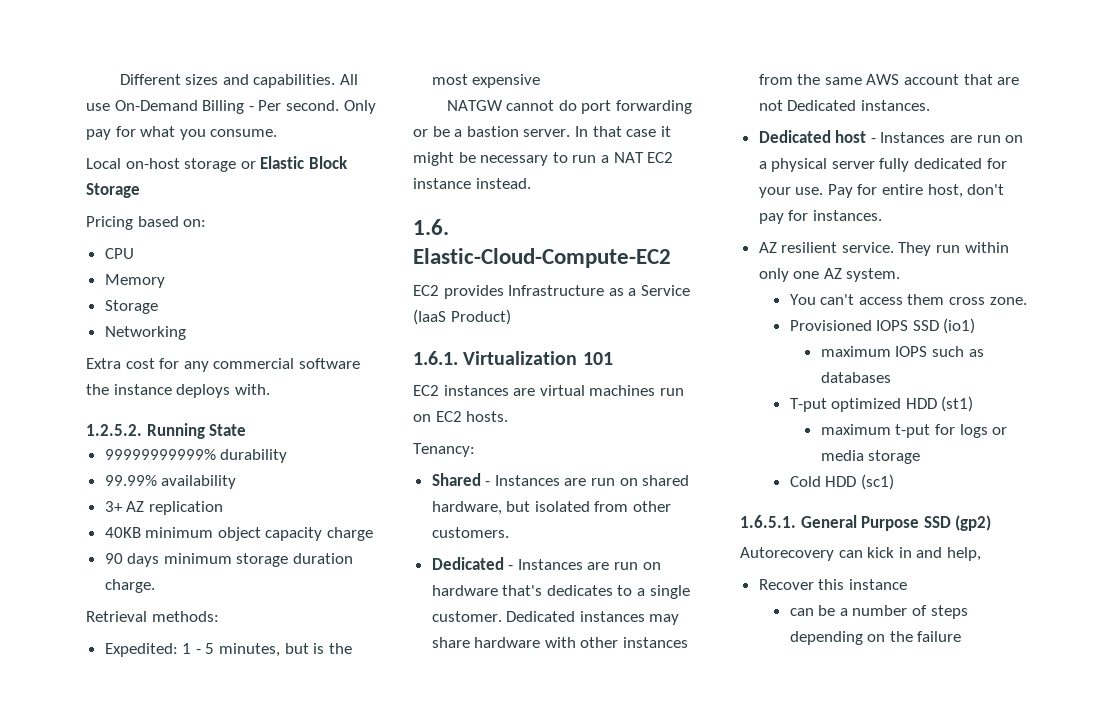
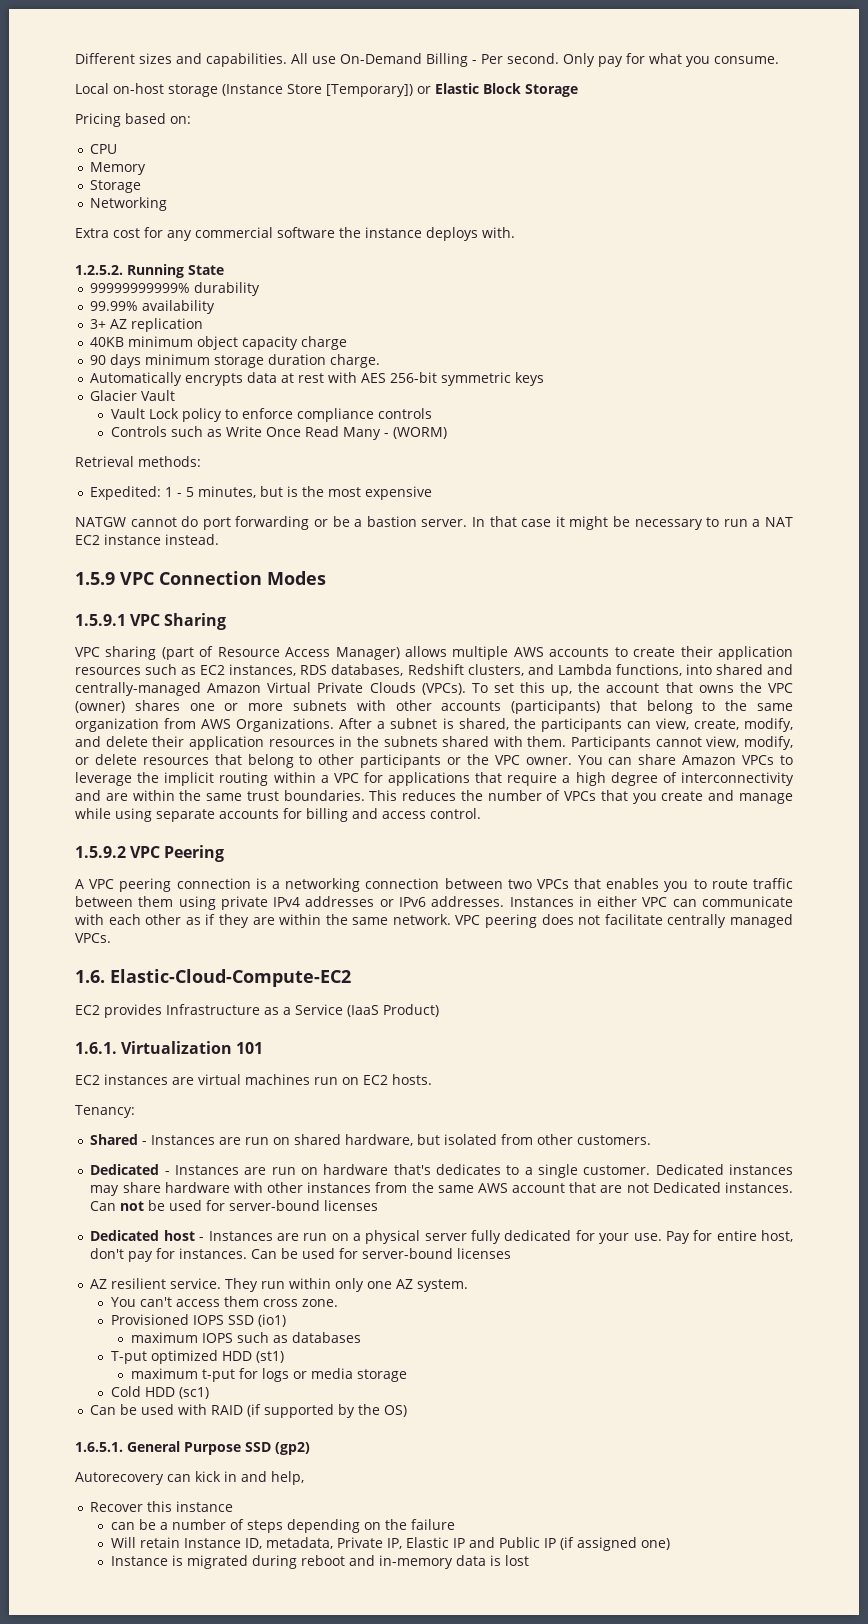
(237, 165) none -> [222,84,413,97] (Instance Store [Temporary])
(155, 586) none -> [90,372,545,386] [90,390,176,401] [110,408,432,422] [110,426,447,440] // Automatically encrypts data at rest with AES 256-bit symmetric keys // Glacier Vault // Vault Lock policy to enforce compliance controls // Controls such as Write Once Read Many - (WORM)
(531, 183) none -> [75,571,326,585] [75,613,227,630] [75,646,794,660] [75,664,793,676] [75,682,793,696] [75,700,794,714] [75,718,793,732] [75,736,793,750] [75,754,793,768] [75,772,794,786] [75,790,793,804] [75,808,481,822] [75,845,225,862] [75,878,793,892] [75,896,794,910] [75,914,793,928] [75,933,111,943] // 1.5.9 VPC Connection Modes // 1.5.9.1 VPC Sharing // VPC sharing (part of Resource Access Manager) allows multiple AWS accounts to create their application resources such as EC2 instances, RDS databases, Redshift clusters, and Lambda functions, into shared and centrally-managed Amazon Virtual Private Clouds (VPCs). To set this up, the account that owns the VPC (owner) shares one or more subnets with other accounts (participants) that belong to the same organization from AWS Organizations. After a subnet is shared, the participants can view, create, modify, and delete their application resources in the subnets shared with them. Participants cannot view, modify, or delete resources that belong to other participants or the VPC owner. You can share Amazon VPCs to leverage the implicit routing within a VPC for applications that require a high degree of interconnectivity and are within the same trust boundaries. This reduces the number of VPCs that you create and manage while using separate accounts for billing and access control. // 1.5.9.2 VPC Peering // A VPC peering connection is a networking connection between two VPCs that enables you to route traffic between them using private IPv4 addresses or IPv6 addresses. Instances in either VPC can communicate with each other as if they are within the same network. VPC peering does not facilitate centrally managed VPCs.
(930, 105) none -> [90,1200,379,1211] Can not be used for server-bound licenses
(882, 215) none -> [251,1248,512,1259] Can be used for server-bound licenses
(894, 482) none -> [90,1404,408,1418] // Can be used with RAID (if supported by the OS)
(962, 636) none -> [110,1537,670,1551] [110,1555,529,1569] // Will retain Instance ID, metadata, Private IP, Elastic IP and Public IP (if assigned one) // Instance is migrated during reboot and in-memory data is lost

